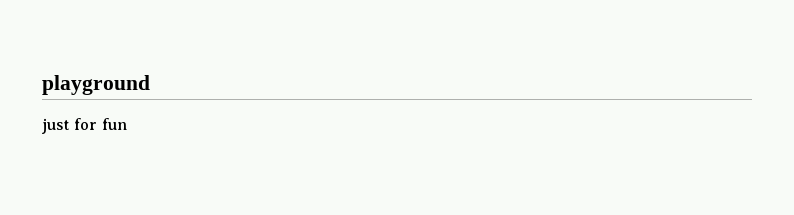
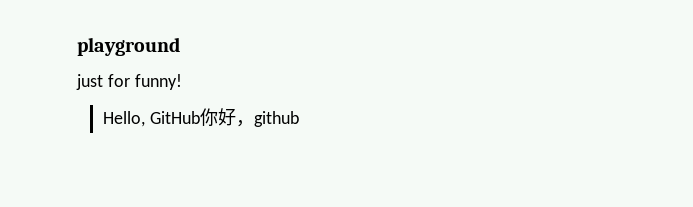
[101,118,127,130] fun -> [134,74,182,90] [102,108,299,127] funny! // Hello, GitHub你好，github

